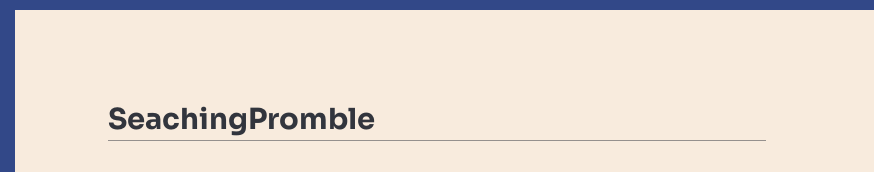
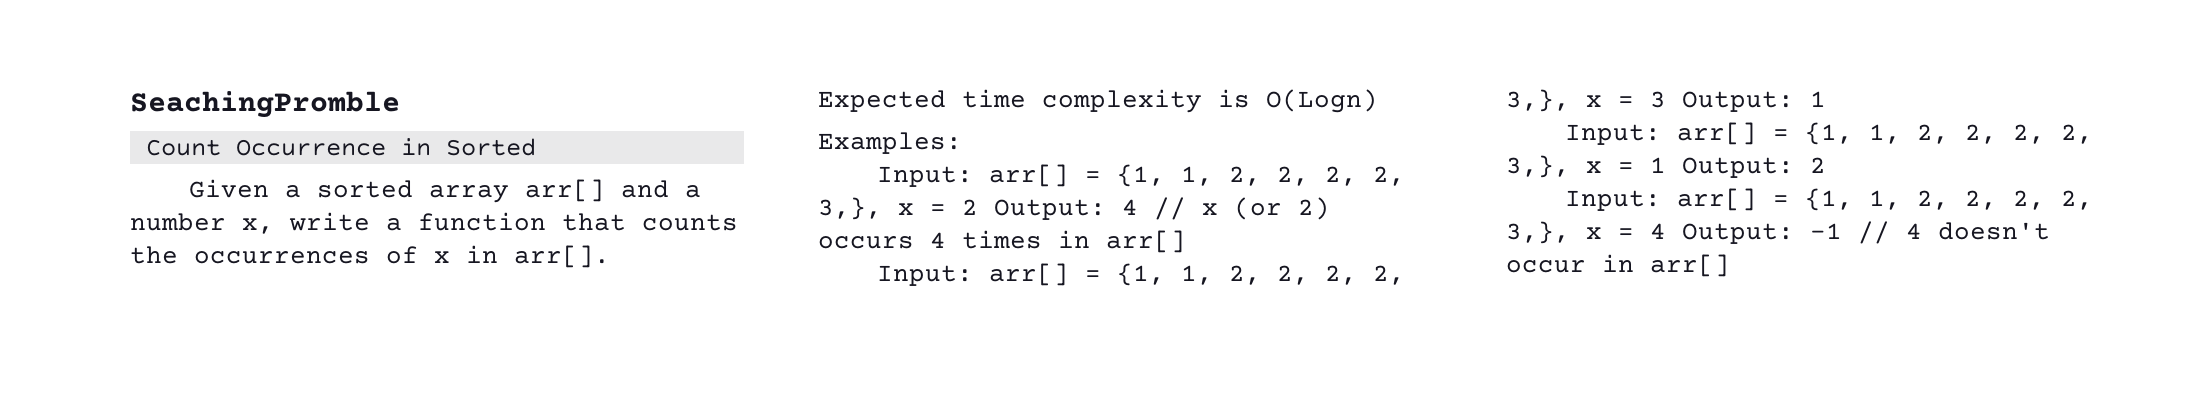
(375, 121) none -> [145,138,536,156] [188,179,701,203] [130,212,738,234] [130,245,610,268] [818,89,1378,113] [818,132,962,154] [876,164,1405,187] [818,197,1330,220] [818,230,1186,253] [876,263,1405,286] [1506,89,1826,112] [1564,122,2093,145] [1506,155,1826,178] [1564,188,2093,211] [1506,221,2050,244] [1506,254,1730,277] // Count Occurrence in Sorted // Given a sorted array arr[] and a number x, write a function that counts the occurrences of x in arr[]. Expected time complexity is O(Logn) // Examples: // Input: arr[] = {1, 1, 2, 2, 2, 2, 3,}, x = 2 Output: 4 // x (or 2) occurs 4 times in arr[] // Input: arr[] = {1, 1, 2, 2, 2, 2, 3,}, x = 3 Output: 1 // Input: arr[] = {1, 1, 2, 2, 2, 2, 3,}, x = 1 Output: 2 // Input: arr[] = {1, 1, 2, 2, 2, 2, 3,}, x = 4 Output: -1 // 4 doesn't occur in arr[]

